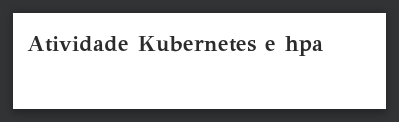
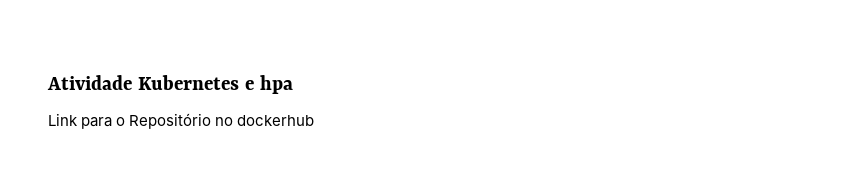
(323, 46) none -> [48,113,315,129] // Link para o Repositório no dockerhub

